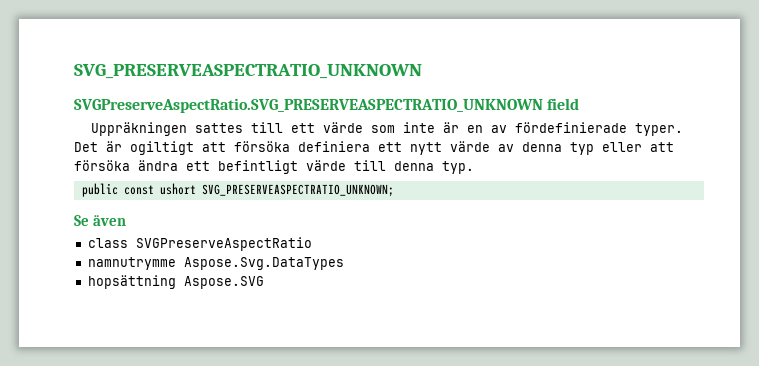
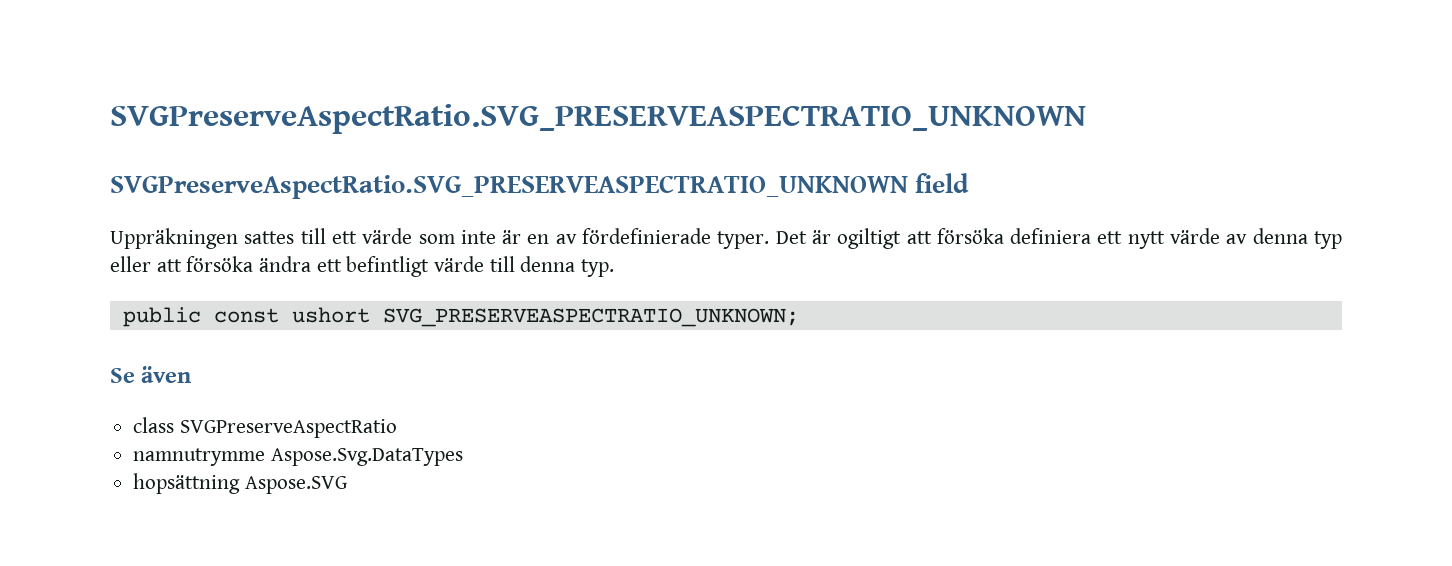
[74,64,422,79] SVG_PRESERVEASPECTRATIO_UNKNOWN -> [110,104,1086,134] SVGPreserveAspectRatio.SVG_PRESERVEASPECTRATIO_UNKNOWN

